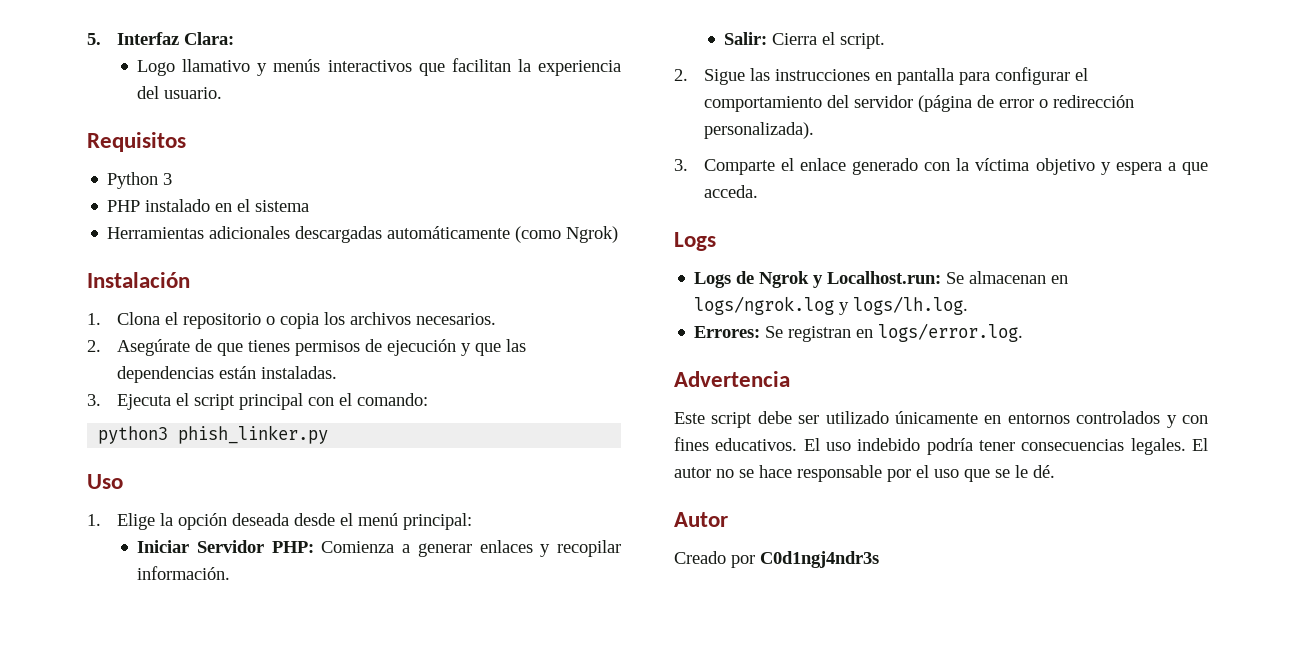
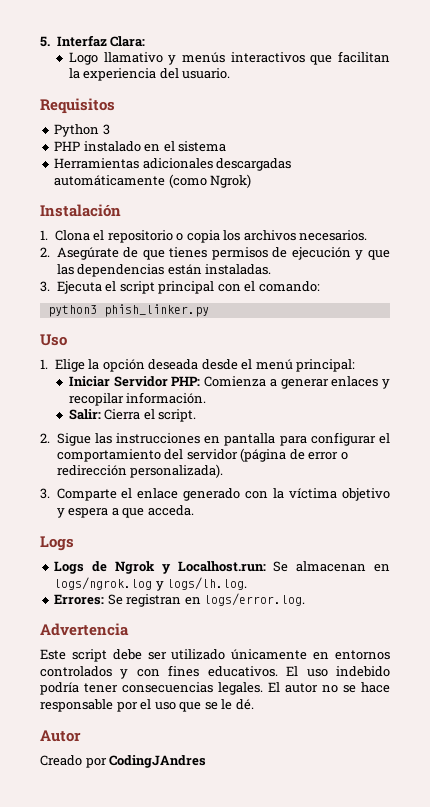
[760,551,879,568] C0d1ngj4ndr3s -> [109,755,207,768] CodingJAndres

